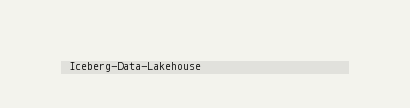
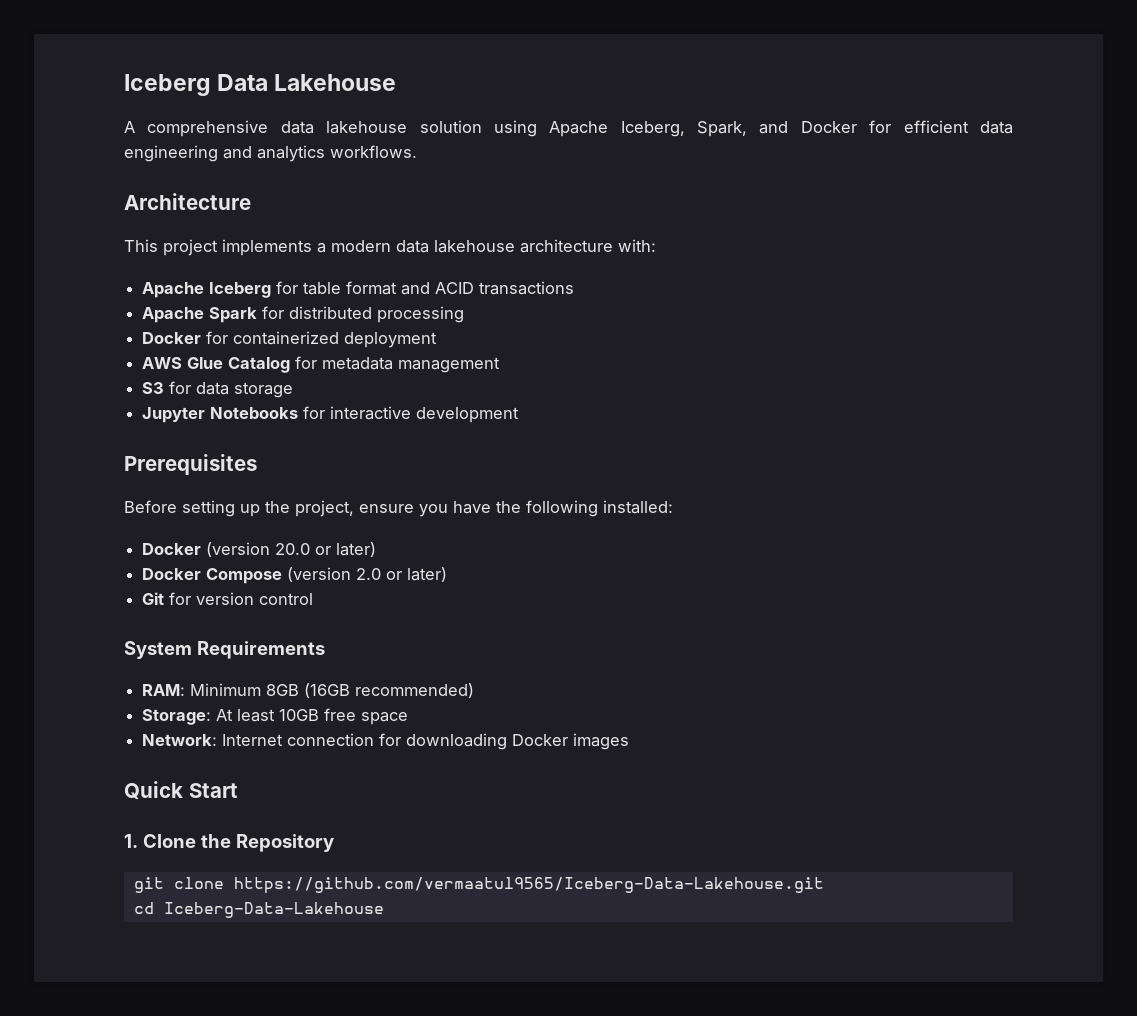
(68, 67) none -> [124,74,397,96] [124,120,1013,137] [124,145,417,162] [124,193,251,210] [124,239,656,256] [142,281,575,298] [142,306,465,323] [142,331,438,348] [142,356,501,373] [142,381,294,398] [142,406,520,423] [124,454,257,475] [124,500,673,517] [142,542,377,557] [142,567,448,584] [142,592,314,605] [124,641,325,659] [142,683,475,698] [142,708,409,725] [142,733,630,750] [124,781,238,800] [124,834,334,852] [133,877,824,894] [133,902,154,914] Iceberg Data Lakehouse // A comprehensive data lakehouse solution using Apache Iceberg, Spark, and Docker for efficient data engineering and analytics workflows. // Architecture // This project implements a modern data lakehouse architecture with: // Apache Iceberg for table format and ACID transactions // Apache Spark for distributed processing // Docker for containerized deployment // AWS Glue Catalog for metadata management // S3 for data storage // Jupyter Notebooks for interactive development // Prerequisites // Before setting up the project, ensure you have the following installed: // Docker (version 20.0 or later) // Docker Compose (version 2.0 or later) // Git for version control // System Requirements // RAM: Minimum 8GB (16GB recommended) // Storage: At least 10GB free space // Network: Internet connection for downloading Docker images // Quick Start // 1. Clone the Repository // git clone https://github.com/vermaatul9565/Iceberg-Data-Lakehouse.git // cd

